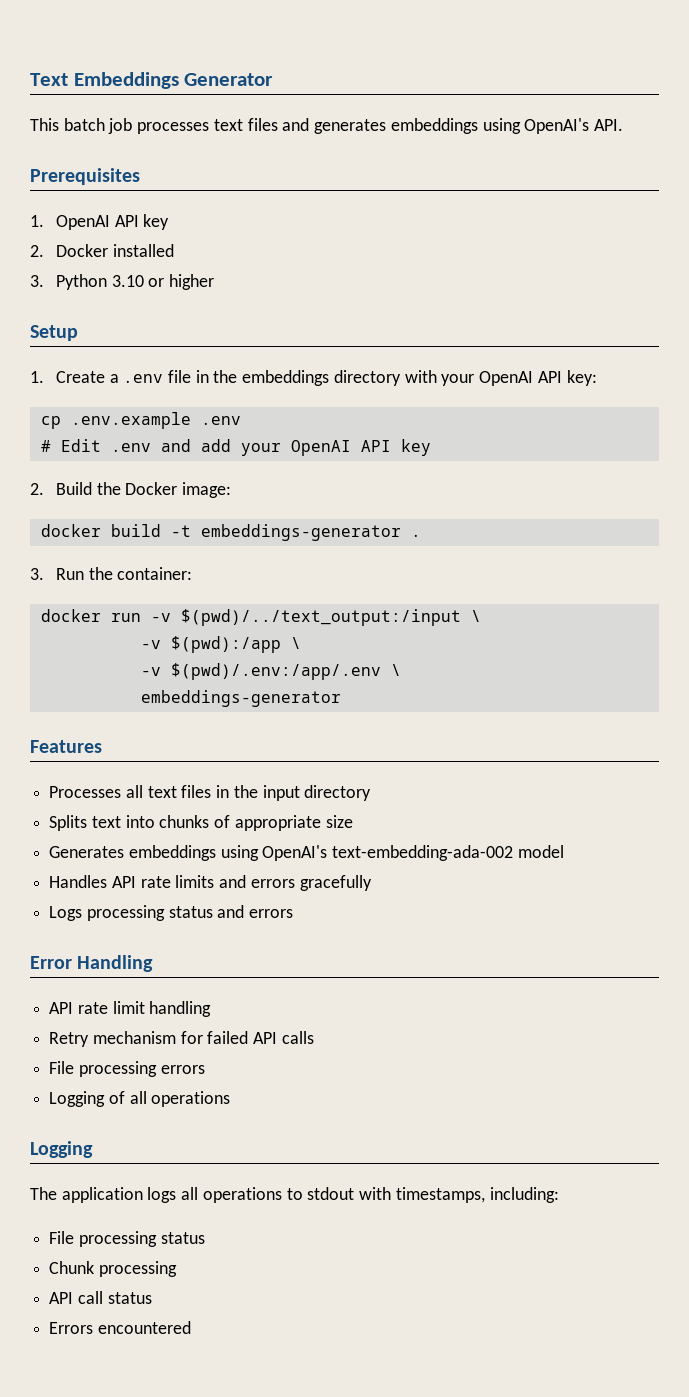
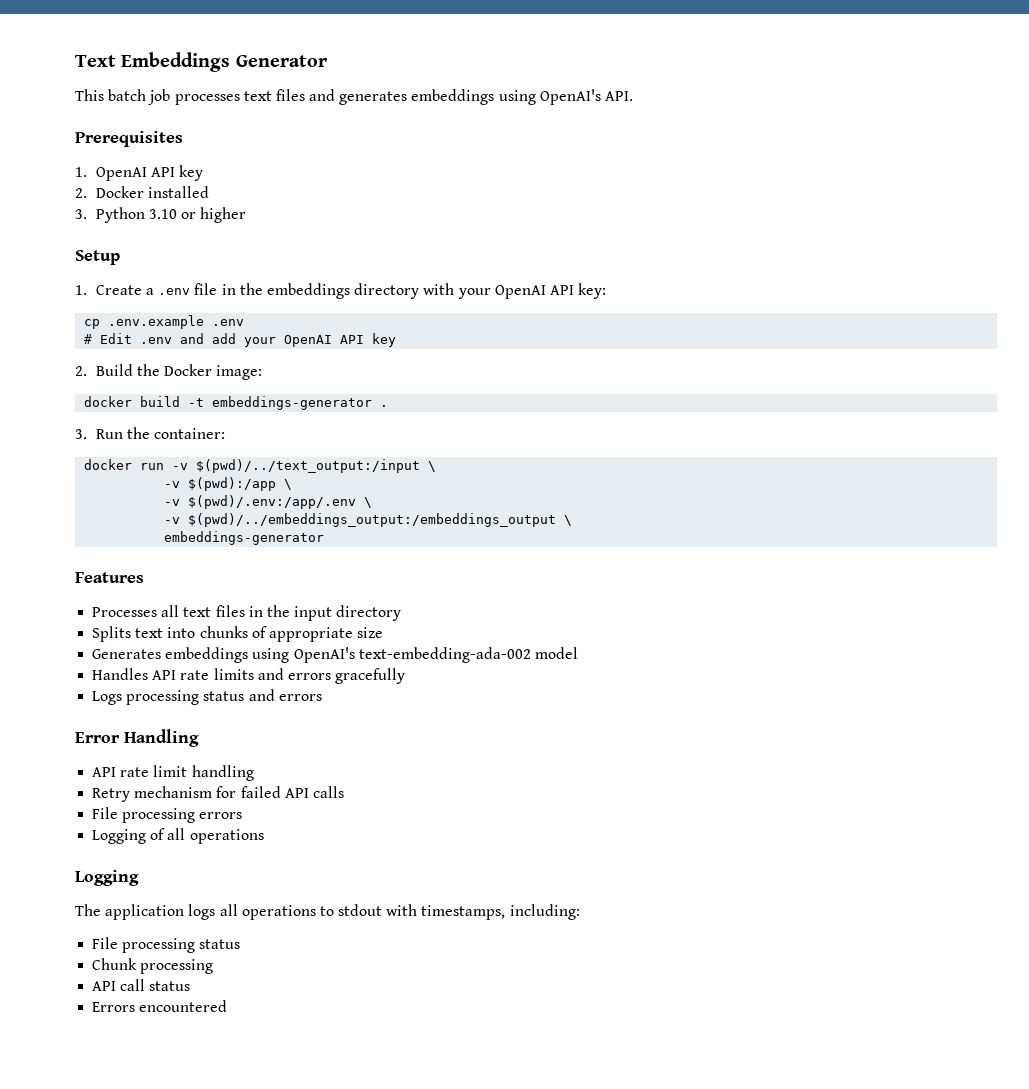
(401, 670) none -> [164,513,573,527] // -v $(pwd)/../embeddings_output:/embeddings_output \

